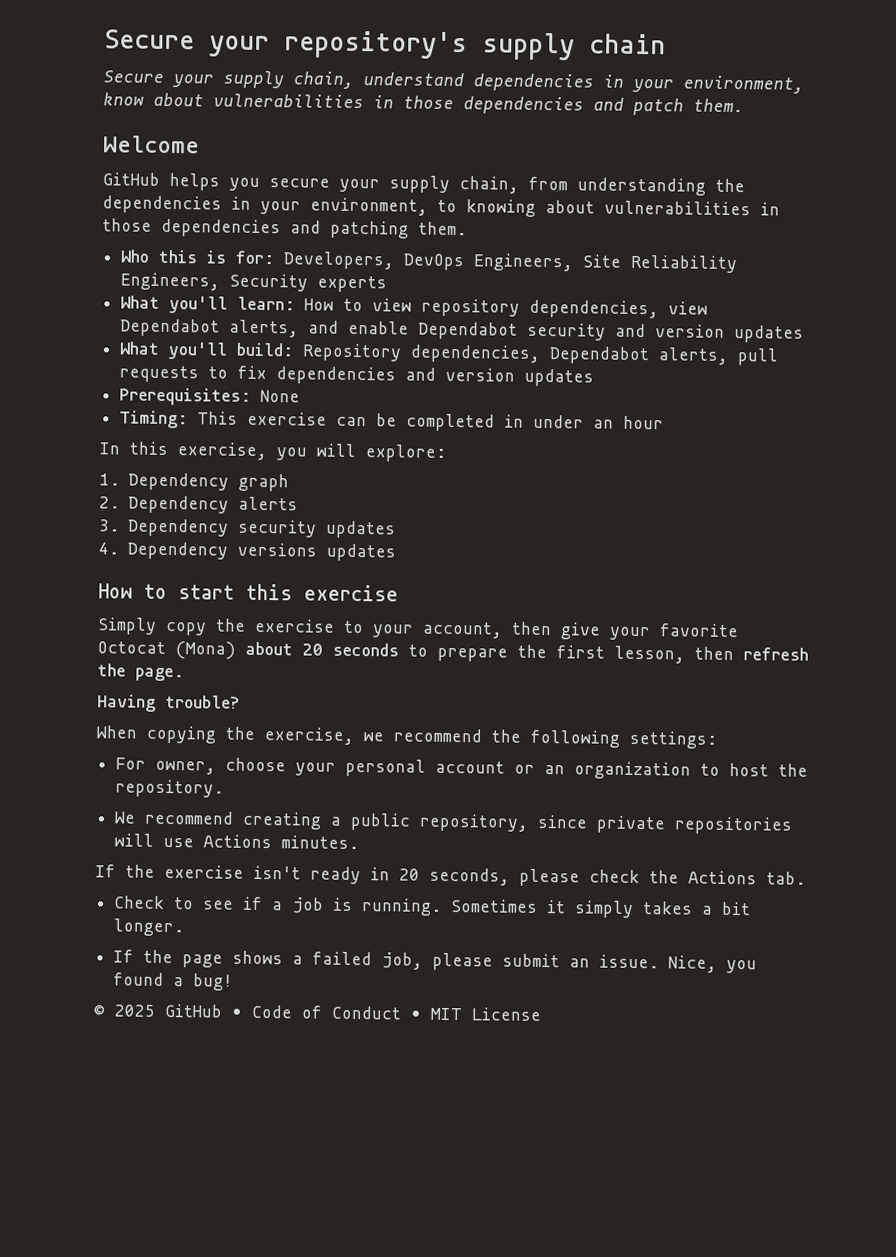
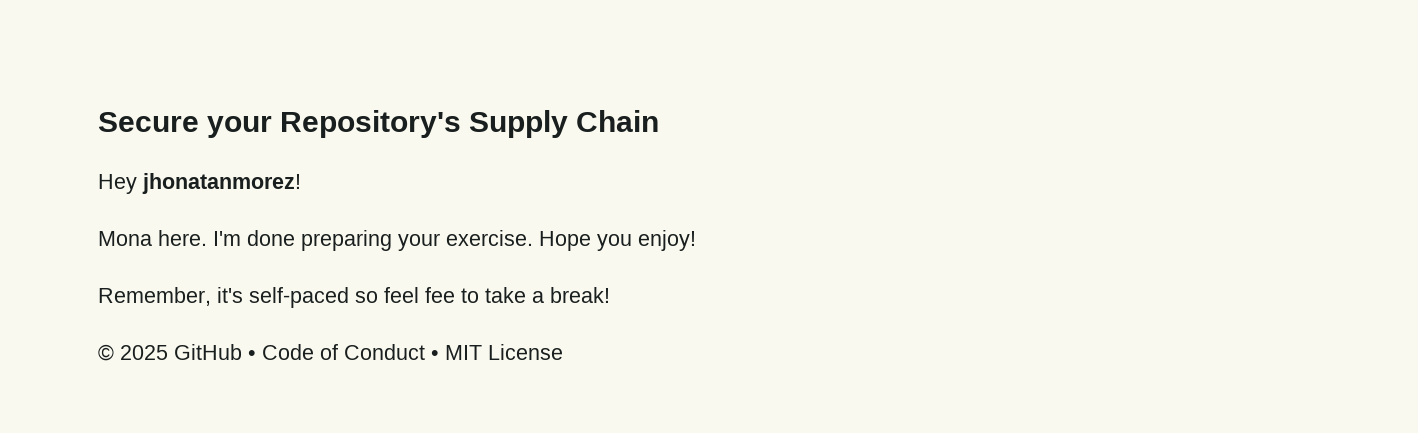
[104,29,666,61] [103,70,804,94] [103,92,744,116] [103,135,200,154] [102,172,745,196] [102,195,780,217] [102,218,467,239] [120,249,738,274] [120,272,388,293] [120,295,709,319] [120,318,805,343] [119,341,779,366] [119,365,595,387] [119,387,301,406] [119,410,665,432] [99,441,446,462] [99,472,289,492] [99,495,298,514] [99,518,396,539] [98,541,396,562] [98,583,399,602] [97,617,739,641] [97,641,809,664] [97,663,184,682] [97,694,240,712] [96,725,717,749] [115,757,809,780] [115,779,225,798] [114,810,794,835] [114,833,360,850] [95,864,806,887] [114,895,752,918] [113,918,185,937] [113,949,758,974] [113,972,234,991] Secure your repository's supply chain // Secure your supply chain, understand dependencies in your environment, know about vulnerabilities in those dependencies and patch them. // Welcome // GitHub helps you secure your supply chain, from understanding the dependencies in your environment, to knowing about vulnerabilities in those dependencies and patching them. // Who this is for: Developers, DevOps Engineers, Site Reliability Engineers, Security experts // What you'll learn: How to view repository dependencies, view Dependabot alerts, and enable Dependabot security and version updates // What you'll build: Repository dependencies, Dependabot alerts, pull requests to fix dependencies and version updates // Prerequisites: None // Timing: This exercise can be completed in under an hour // In this exercise, you will explore: // 1. Dependency graph // 2. Dependency alerts // 3. Dependency security updates // 4. Dependency versions updates // How to start this exercise // Simply copy the exercise to your account, then give your favorite Octocat (Mona) about 20 seconds to prepare the first lesson, then refresh the page. // Having trouble? // When copying the exercise, we recommend the following settings: // For owner, choose your personal account or an organization to host the repository. // We recommend creating a public repository, since private repositories will use Actions minutes. // If the exercise isn't ready in 20 seconds, please check the Actions tab. // Check to see if a job is running. Sometimes it simply takes a bit longer. // If the page shows a failed job, please submit an issue. Nice, you found a bug! -> [98,110,660,138] [98,173,301,194] [98,230,696,251] [98,287,610,308] Secure your Repository's Supply Chain // Hey jhonatanmorez! // Mona here. I'm done preparing your exercise. Hope you enjoy! // Remember, it's self-paced so feel fee to take a break!

